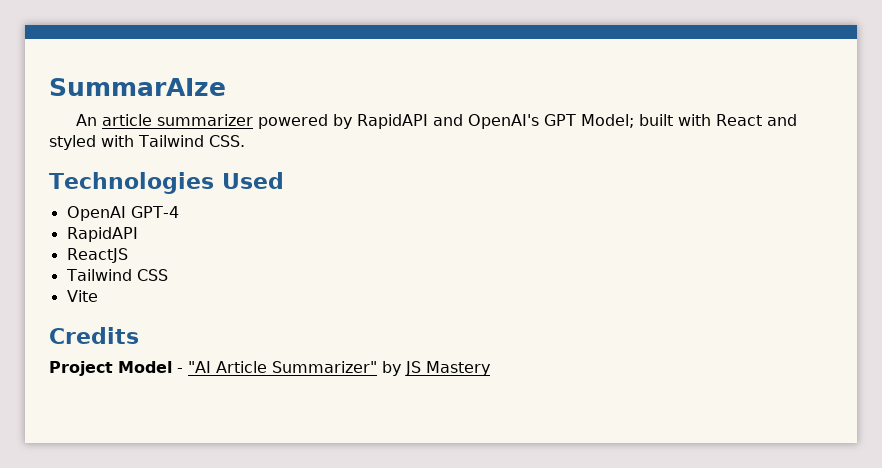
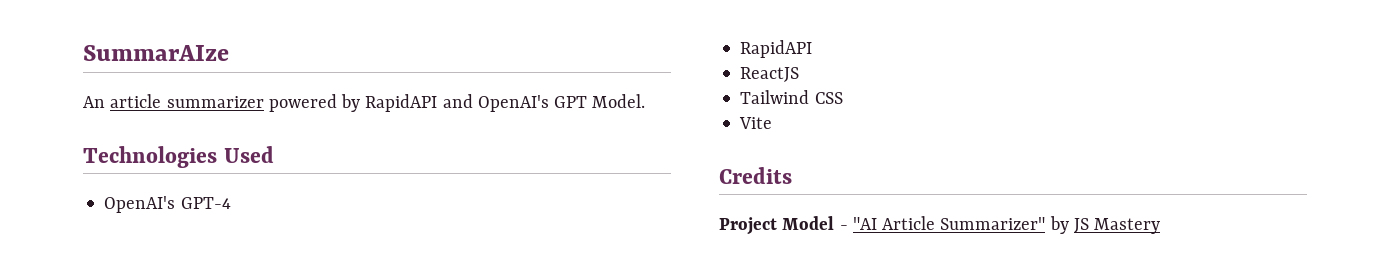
[581,114,798,128] [49,135,245,150] Model; built with React and styled with Tailwind CSS. -> [592,94,646,108] Model.
[66,206,126,221] OpenAI -> [104,196,176,213] OpenAI's

